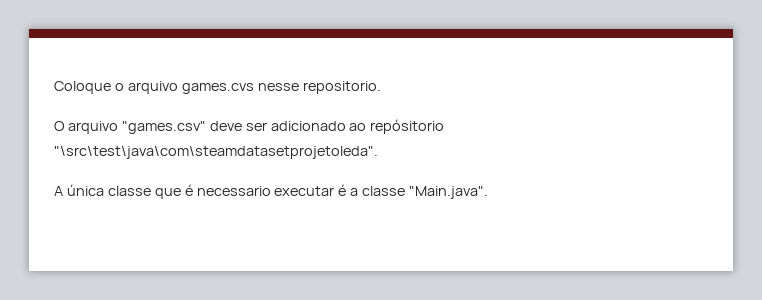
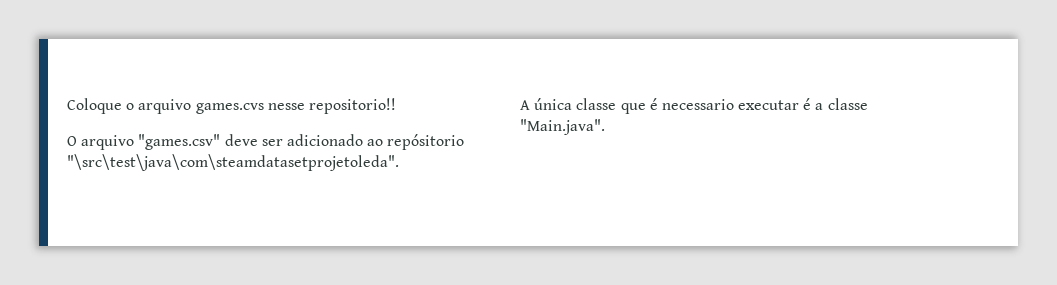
[302,81,381,94] repositorio. -> [308,98,396,114] repositorio!!

